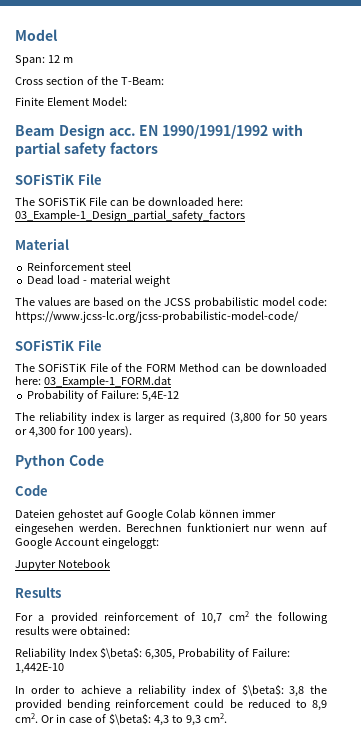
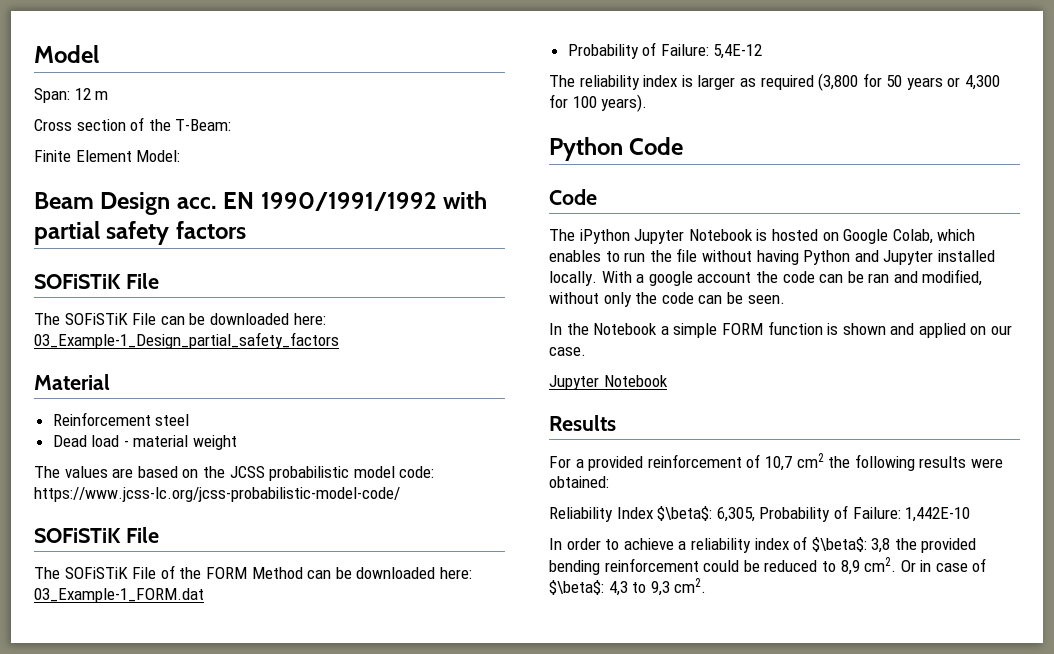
[15,509,276,521] [15,523,327,535] [15,537,159,549] Dateien gehostet auf Google Colab können immer eingesehen werden. Berechnen funktioniert nur wenn auf Google Account eingeloggt: -> [549,229,976,244] [549,248,995,265] [549,269,983,286] [549,292,785,307] [549,321,1013,338] [549,347,586,356] The iPython Jupyter Notebook is hosted on Google Colab, which enables to run the file without having Python and Jupyter installed locally. With a google account the code can be ran and modified, without only the code can be seen. // In the Notebook a simple FORM function is shown and applied on our case.

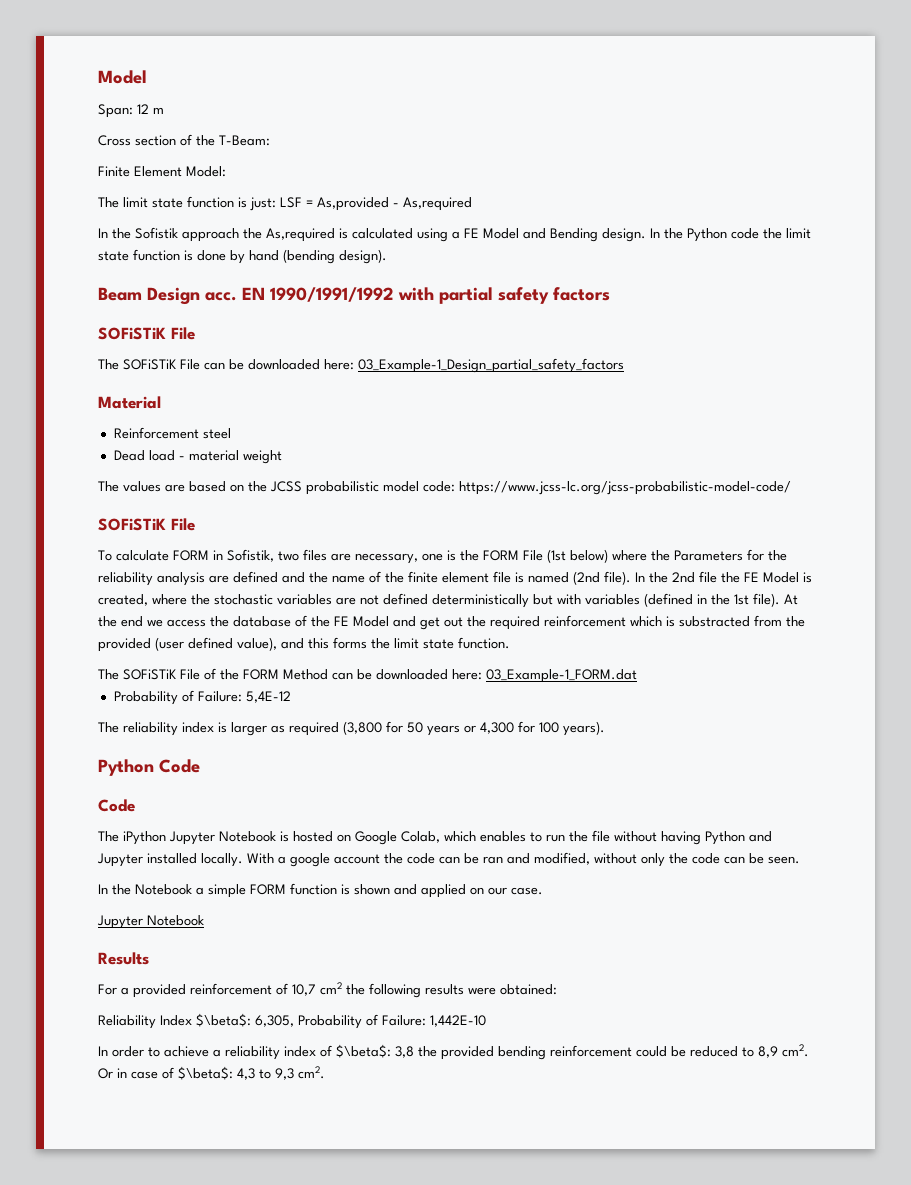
(181, 156) none -> [98,196,472,211] [98,227,811,242] [98,249,387,264] // The limit state function is just: LSF = As,provided - As,required // In the Sofistik approach the As,required is calculated using a FE Model and Bending design. In the Python code the limit state function is done by hand (bending design).
(159, 535) none -> [98,549,787,564] [98,571,812,586] [98,593,798,608] [98,615,805,630] [98,637,510,652] // To calculate FORM in Sofistik, two files are necessary, one is the FORM File (1st below) where the Parameters for the reliability analysis are defined and the name of the finite element file is named (2nd file). In the 2nd file the FE Model is created, where the stochastic variables are not defined deterministically but with variables (defined in the 1st file). At the end we access the database of the FE Model and get out the required reinforcement which is substracted from the provided (user defined value), and this forms the limit state function.

